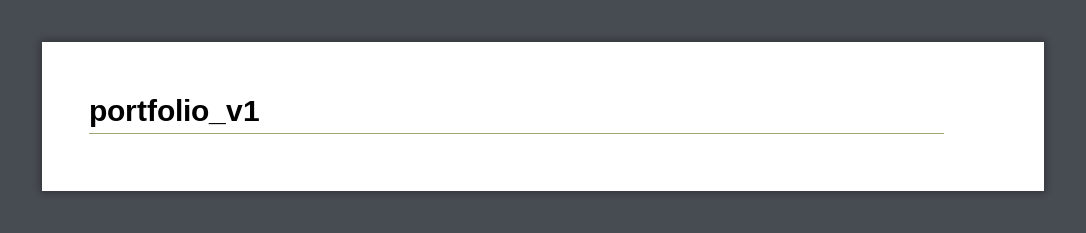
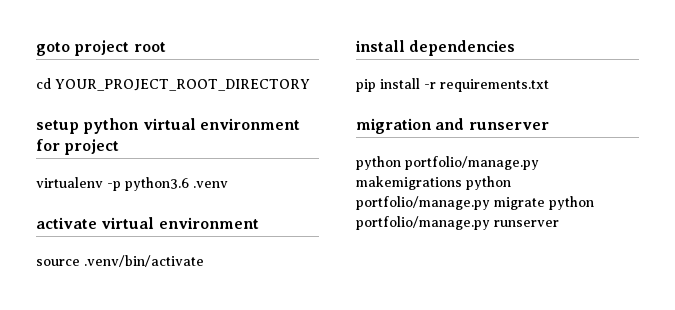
[89,99,260,127] portfolio_v1 -> [36,40,166,56] [36,78,310,91] [36,118,300,134] [36,139,120,155] [36,177,228,191] [36,217,259,229] [36,255,204,267] [355,40,516,56] [356,78,549,92] [356,118,549,134] [356,156,539,170] [356,176,511,190] [356,196,594,210] [356,216,559,230] goto project root // cd YOUR_PROJECT_ROOT_DIRECTORY // setup python virtual environment for project // virtualenv -p python3.6 .venv // activate virtual environment // source .venv/bin/activate // install dependencies // pip install -r requirements.txt // migration and runserver // python portfolio/manage.py makemigrations python portfolio/manage.py migrate python portfolio/manage.py runserver

